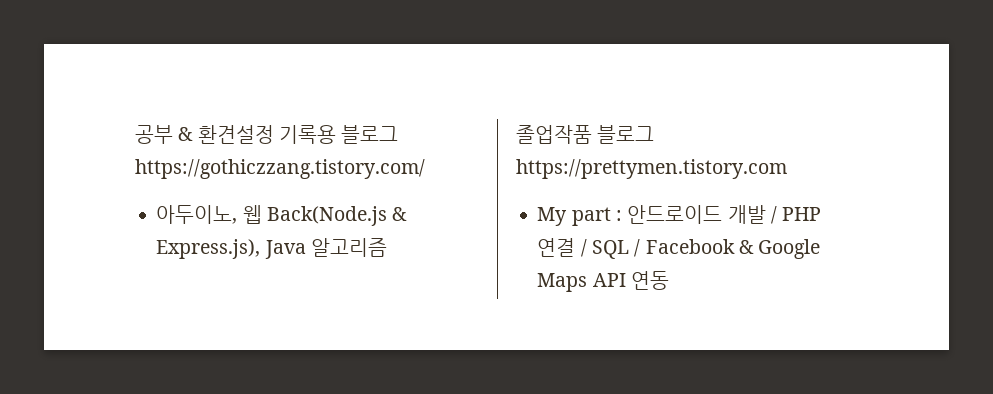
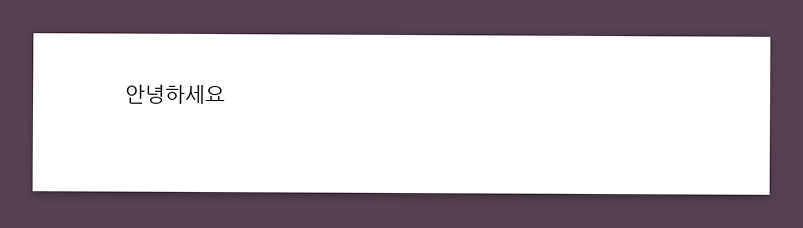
[135,125,399,144] [135,159,425,179] [156,205,408,226] [156,238,387,259] [516,125,655,144] [516,159,787,179] [537,205,822,226] [537,238,821,259] [537,271,669,292] 공부 & 환견설정 기록용 블로그 https://gothiczzang.tistory.com/ // 아두이노, 웹 Back(Node.js & Express.js), Java 알고리즘 // 졸업작품 블로그 https://prettymen.tistory.com // My part : 안드로이드 개발 / PHP 연결 / SQL / Facebook & Google Maps API 연동 -> [125,84,226,105] 안녕하세요

